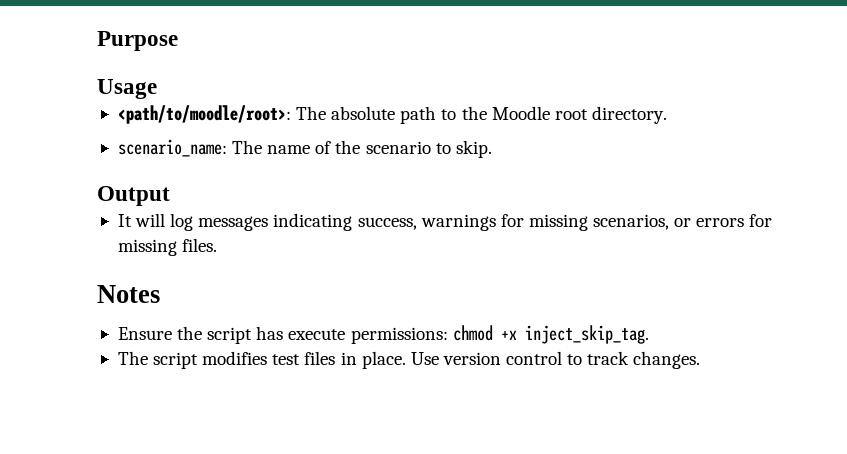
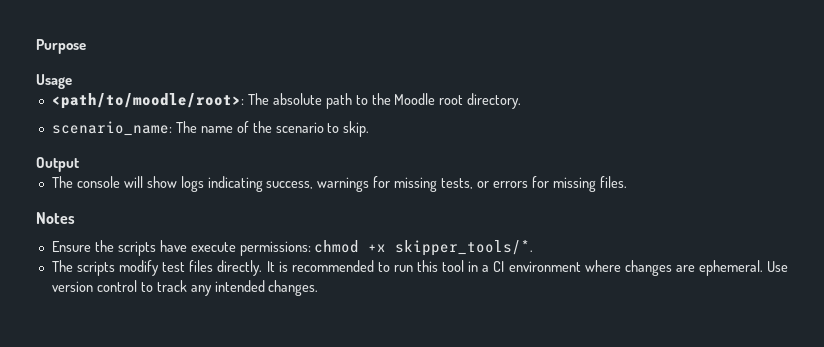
[117,213,269,231] It will log messages -> [51,176,204,192] The console will show logs
[593,214,670,230] scenarios, -> [441,178,474,189] tests,
[207,326,284,344] script has -> [117,240,187,256] scripts have
[524,325,649,344] [117,351,406,369] inject_skip_tag. // The script modifies test files in place. -> [395,240,534,256] [51,260,763,276] skipper_tools/*. // The scripts modify test files directly. It is recommended to run this tool in a CI environment where changes are ephemeral.
(630, 358) none -> [190,280,265,296] any intended

